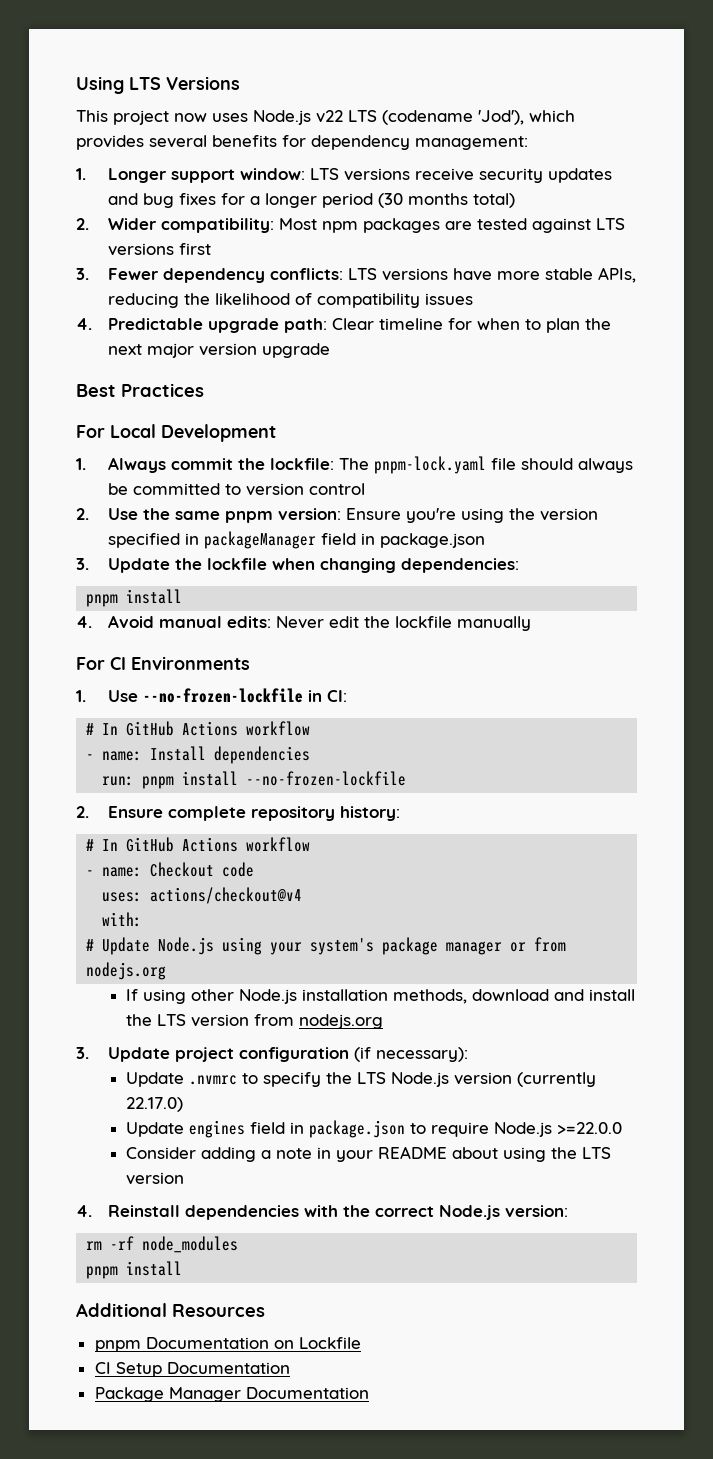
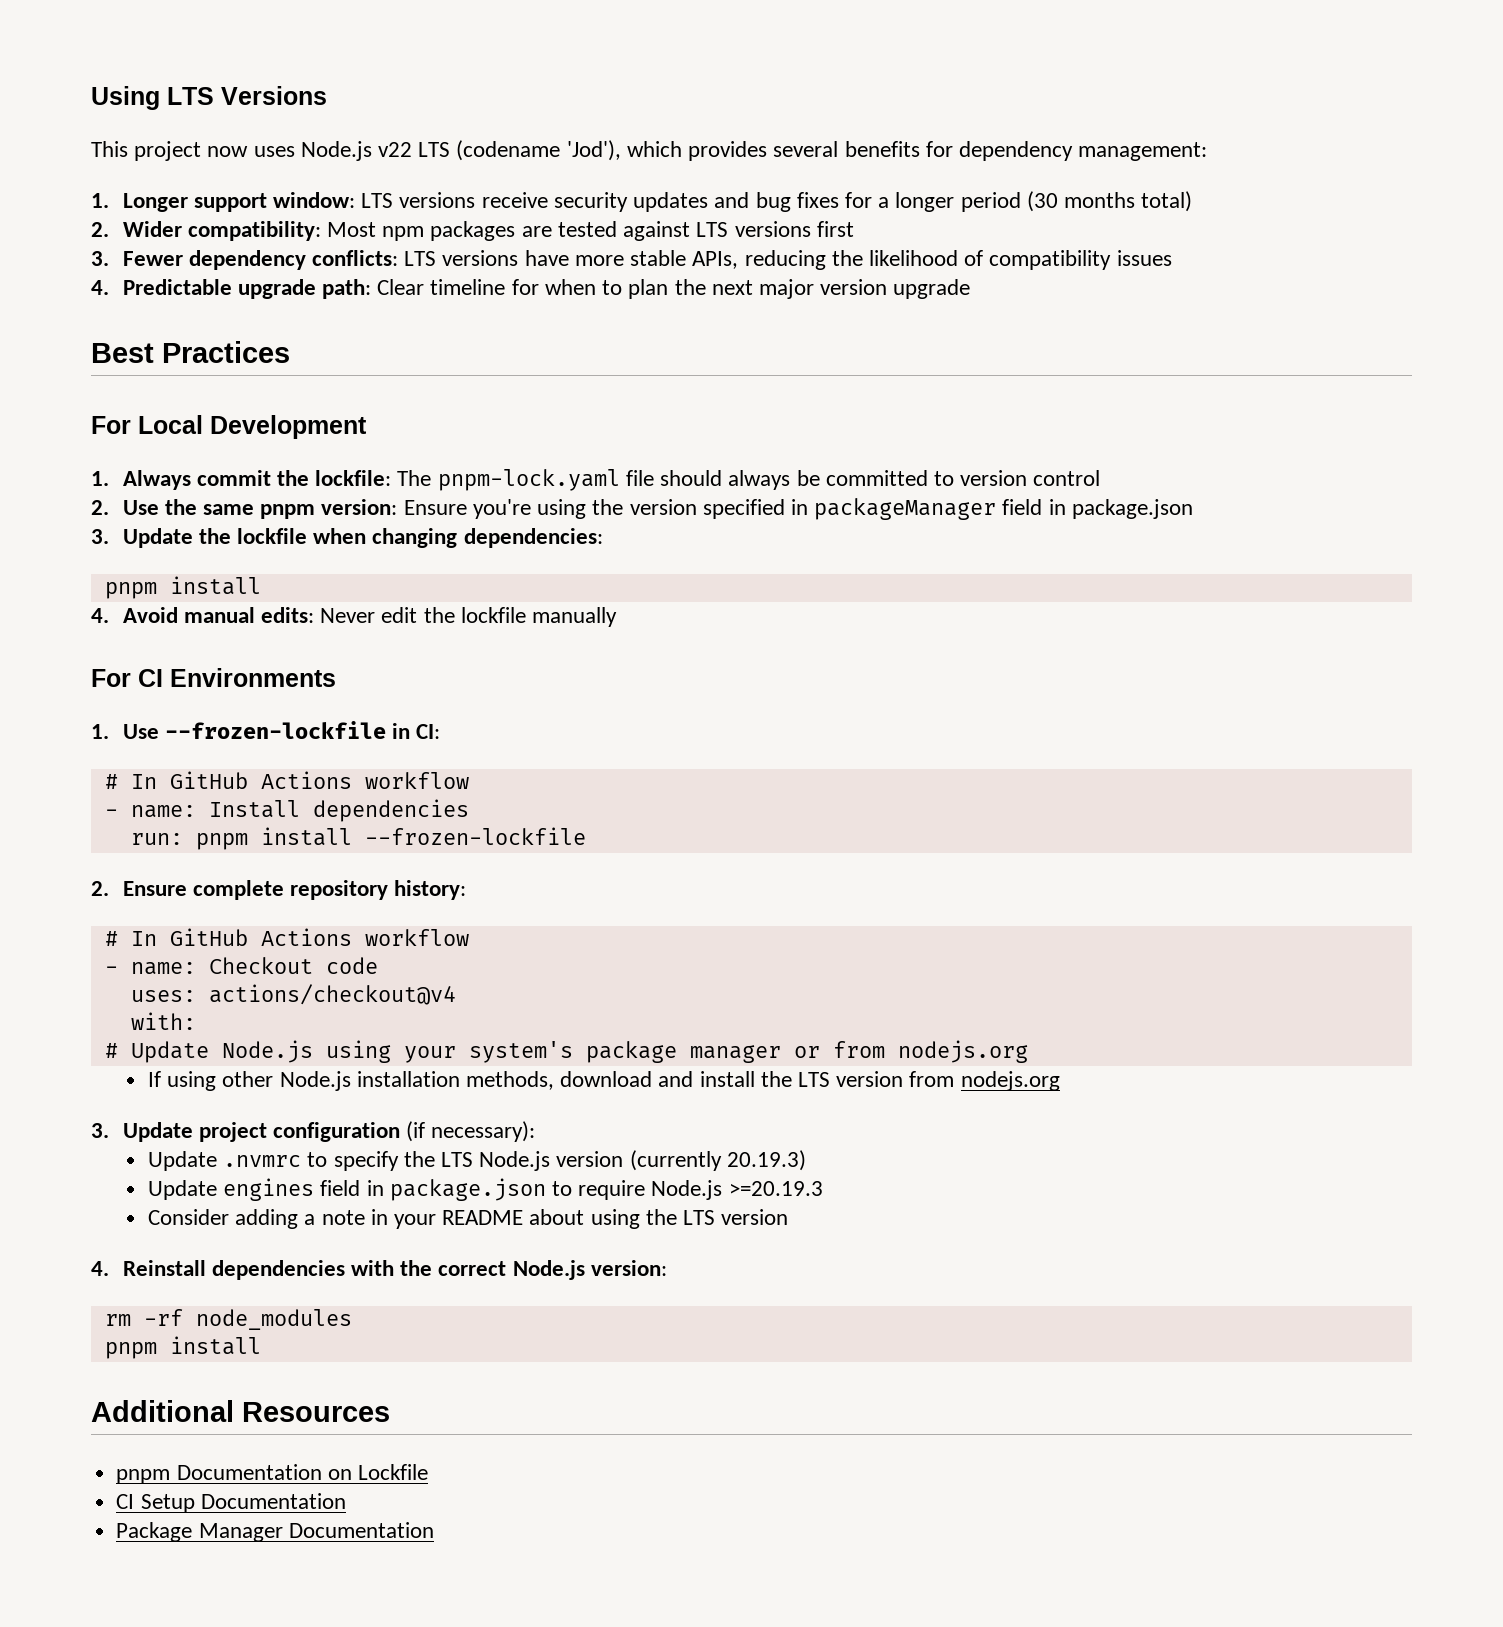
[142,688,303,703] --no-frozen-lockfile -> [164,721,386,739] --frozen-lockfile
[246,771,407,786] --no-frozen-lockfile -> [364,827,586,845] --frozen-lockfile
[126,1097,184,1112] 22.17.0) -> [726,1150,806,1171] 20.19.3)
[557,1122,623,1134] >=22.0.0 -> [728,1181,823,1196] >=20.19.3

